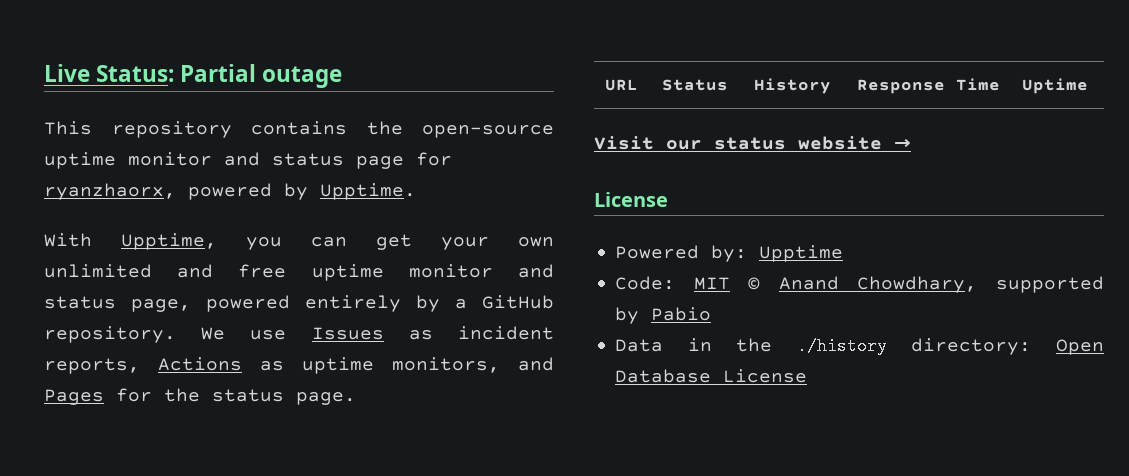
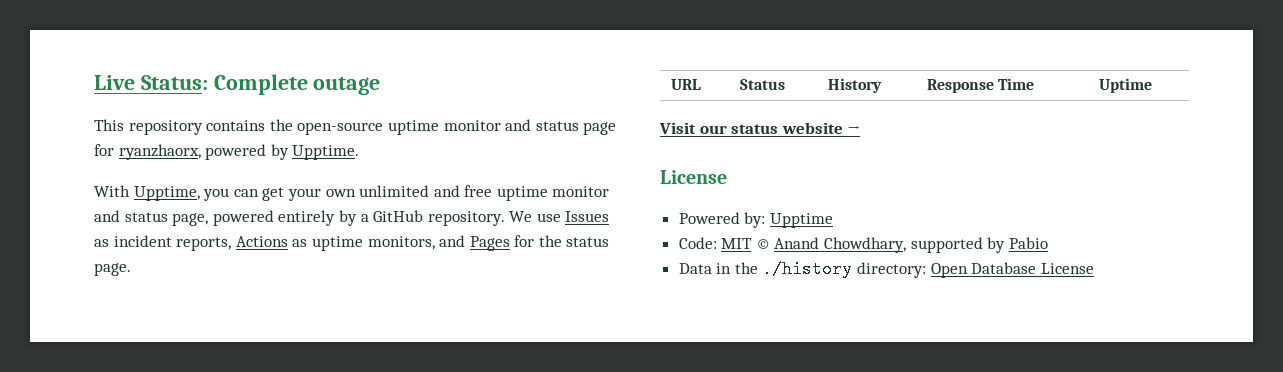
[180,64,257,82] Partial -> [213,74,308,95] Complete

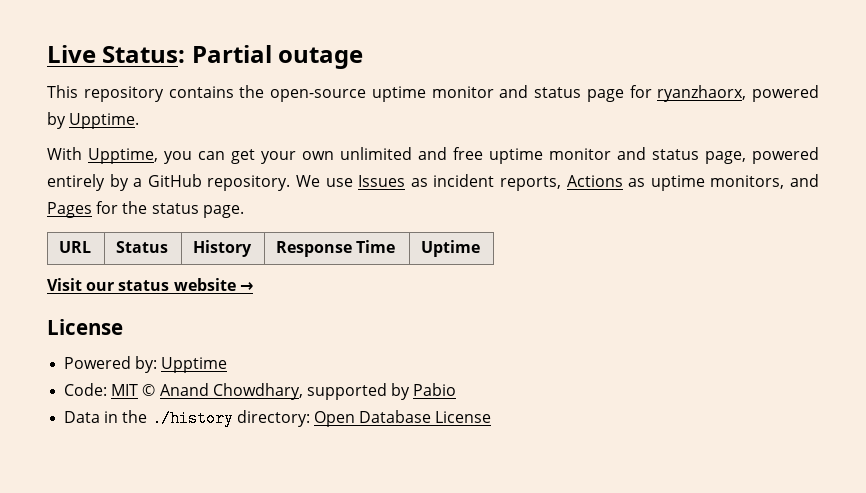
[213,74,308,95] Complete -> [191,45,272,63] Partial

